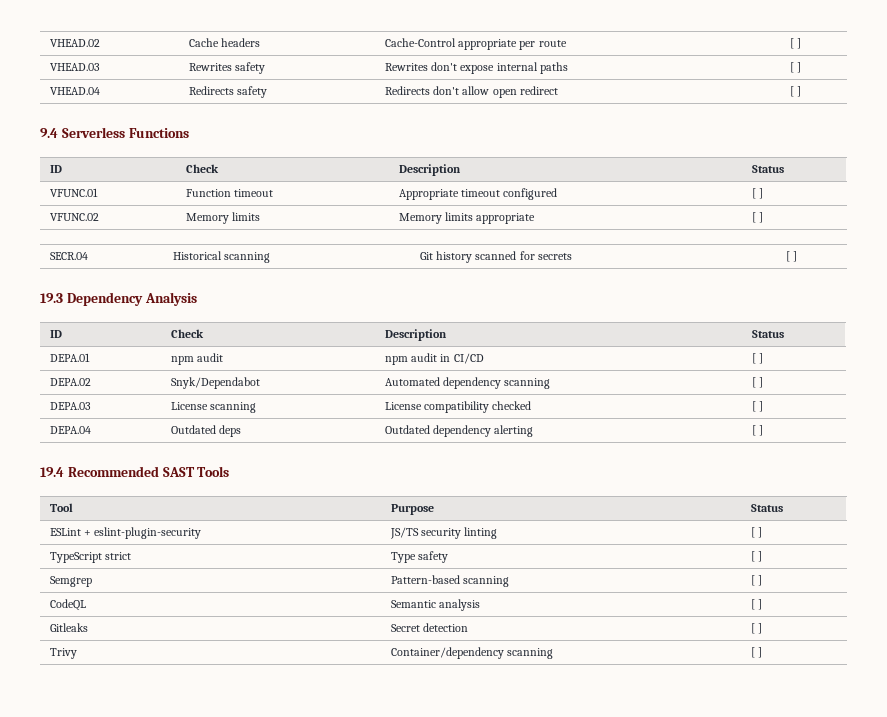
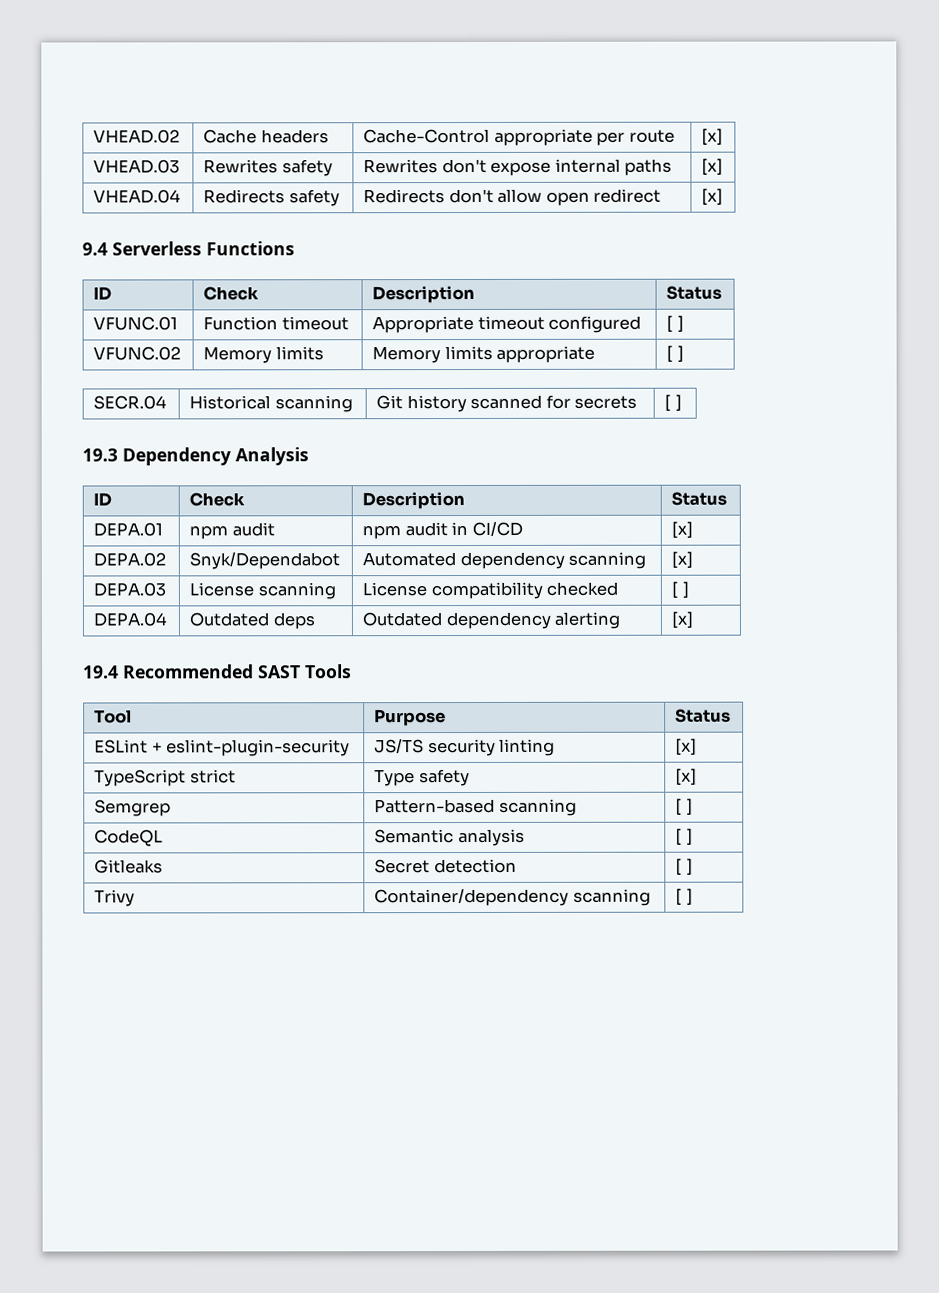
[790,38,802,49] [ ] -> [701,128,724,146] [x]
[790,62,802,73] [ ] -> [701,158,724,176] [x]
[790,86,802,97] [ ] -> [701,188,724,206] [x]
[752,353,764,364] [ ] -> [671,521,694,539] [x]
[752,377,764,388] [ ] -> [671,551,694,569] [x]
[752,425,764,436] [ ] -> [671,611,694,629] [x]
[751,527,763,538] [ ] -> [675,738,698,756] [x]
[751,551,763,562] [ ] -> [675,768,698,786] [x]

